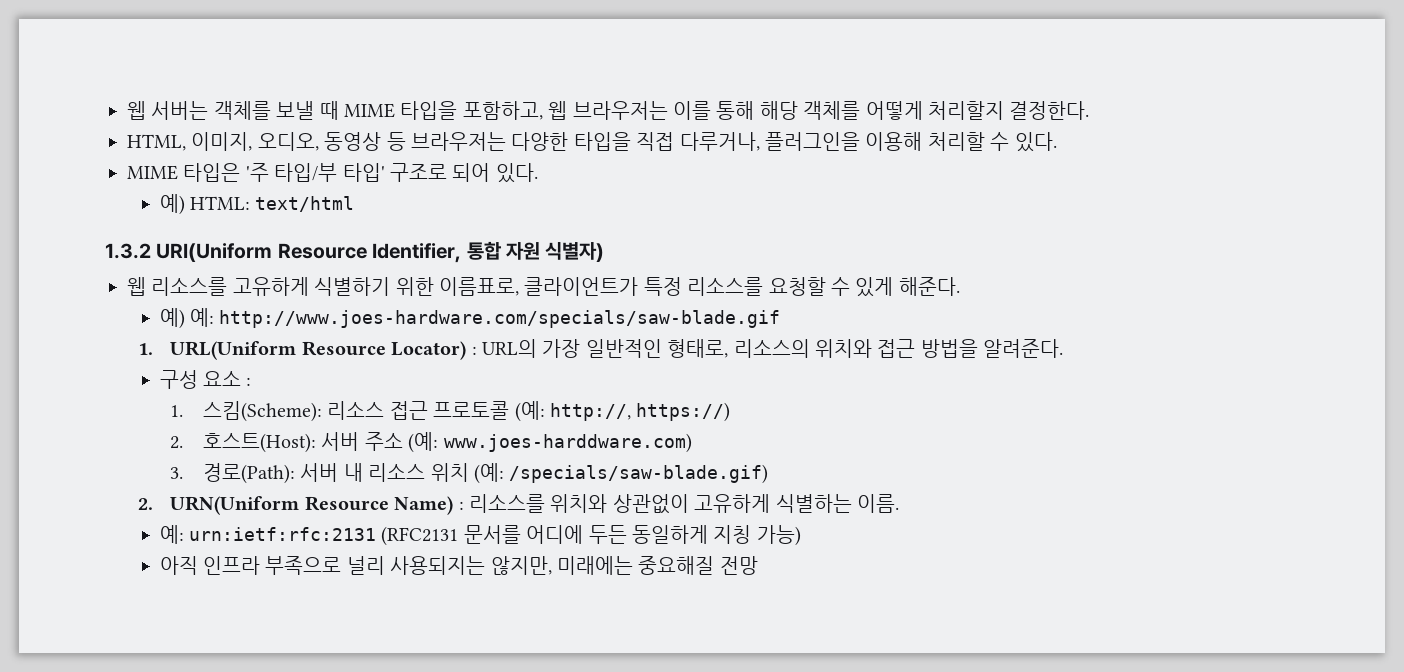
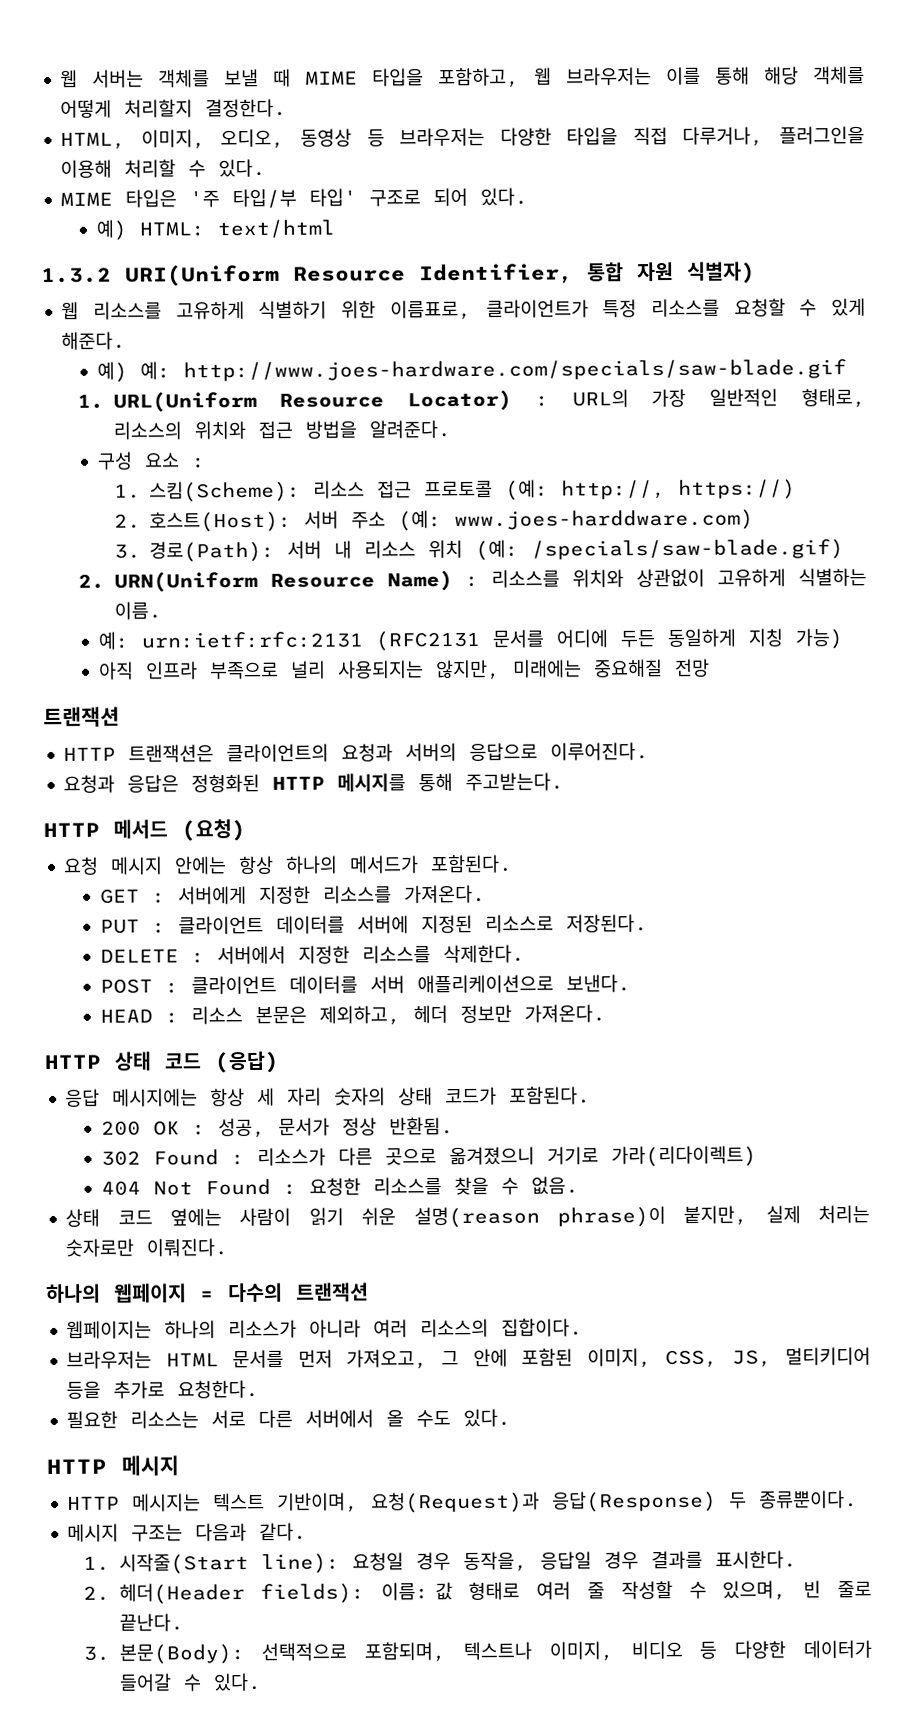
(758, 565) none -> [43,706,120,728] [63,742,650,763] [63,772,565,793] [43,819,246,842] [63,854,514,875] [100,884,487,905] [100,914,649,935] [100,944,526,965] [100,974,632,995] [100,1004,607,1026] [44,1050,280,1074] [65,1086,592,1107] [101,1117,455,1139] [101,1145,758,1168] [101,1176,580,1196] [65,1204,870,1229] [65,1238,229,1257] [46,1282,369,1304] [66,1318,584,1339] [66,1346,871,1370] [66,1379,260,1399] [66,1408,512,1429] [46,1455,179,1476] [67,1490,859,1514] [67,1522,308,1542] [82,1550,797,1575] [82,1580,872,1605] [118,1613,184,1632] [82,1639,872,1665] [118,1672,262,1692] // 트랜잭션 // HTTP 트랜잭션은 클라이언트의 요청과 서버의 응답으로 이루어진다. // 요청과 응답은 정형화된 HTTP 메시지를 통해 주고받는다. // HTTP 메서드 (요청) // 요청 메시지 안에는 항상 하나의 메서드가 포함된다. // GET : 서버에게 지정한 리소스를 가져온다. // PUT : 클라이언트 데이터를 서버에 지정된 리소스로 저장된다. // DELETE : 서버에서 지정한 리소스를 삭제한다. // POST : 클라이언트 데이터를 서버 애플리케이션으로 보낸다. // HEAD : 리소스 본문은 제외하고, 헤더 정보만 가져온다. // HTTP 상태 코드 (응답) // 응답 메시지에는 항상 세 자리 숫자의 상태 코드가 포함된다. // 200 OK : 성공, 문서가 정상 반환됨. // 302 Found : 리소스가 다른 곳으로 옮겨졌으니 거기로 가라(리다이렉트) // 404 Not Found : 요청한 리소스를 찾을 수 없음. // 상태 코드 옆에는 사람이 읽기 쉬운 설명(reason phrase)이 붙지만, 실제 처리는 숫자로만 이뤄진다. // 하나의 웹페이지 = 다수의 트랜잭션 // 웹페이지는 하나의 리소스가 아니라 여러 리소스의 집합이다. // 브라우저는 HTML 문서를 먼저 가져오고, 그 안에 포함된 이미지, CSS, JS, 멀티키디어 등을 추가로 요청한다. // 필요한 리소스는 서로 다른 서버에서 올 수도 있다. // HTTP 메시지 // HTTP 메시지는 텍스트 기반이며, 요청(Request)과 응답(Response) 두 종류뿐이다. // 메시지 구조는 다음과 같다. // 1. 시작줄(Start line): 요청일 경우 동작을, 응답일 경우 결과를 표시한다. // 2. 헤더(Header fields): 이름: 값 형태로 여러 줄 작성할 수 있으며, 빈 줄로 끝난다. // 3. 본문(Body): 선택적으로 포함되며, 텍스트나 이미지, 비디오 등 다양한 데이터가 들어갈 수 있다.

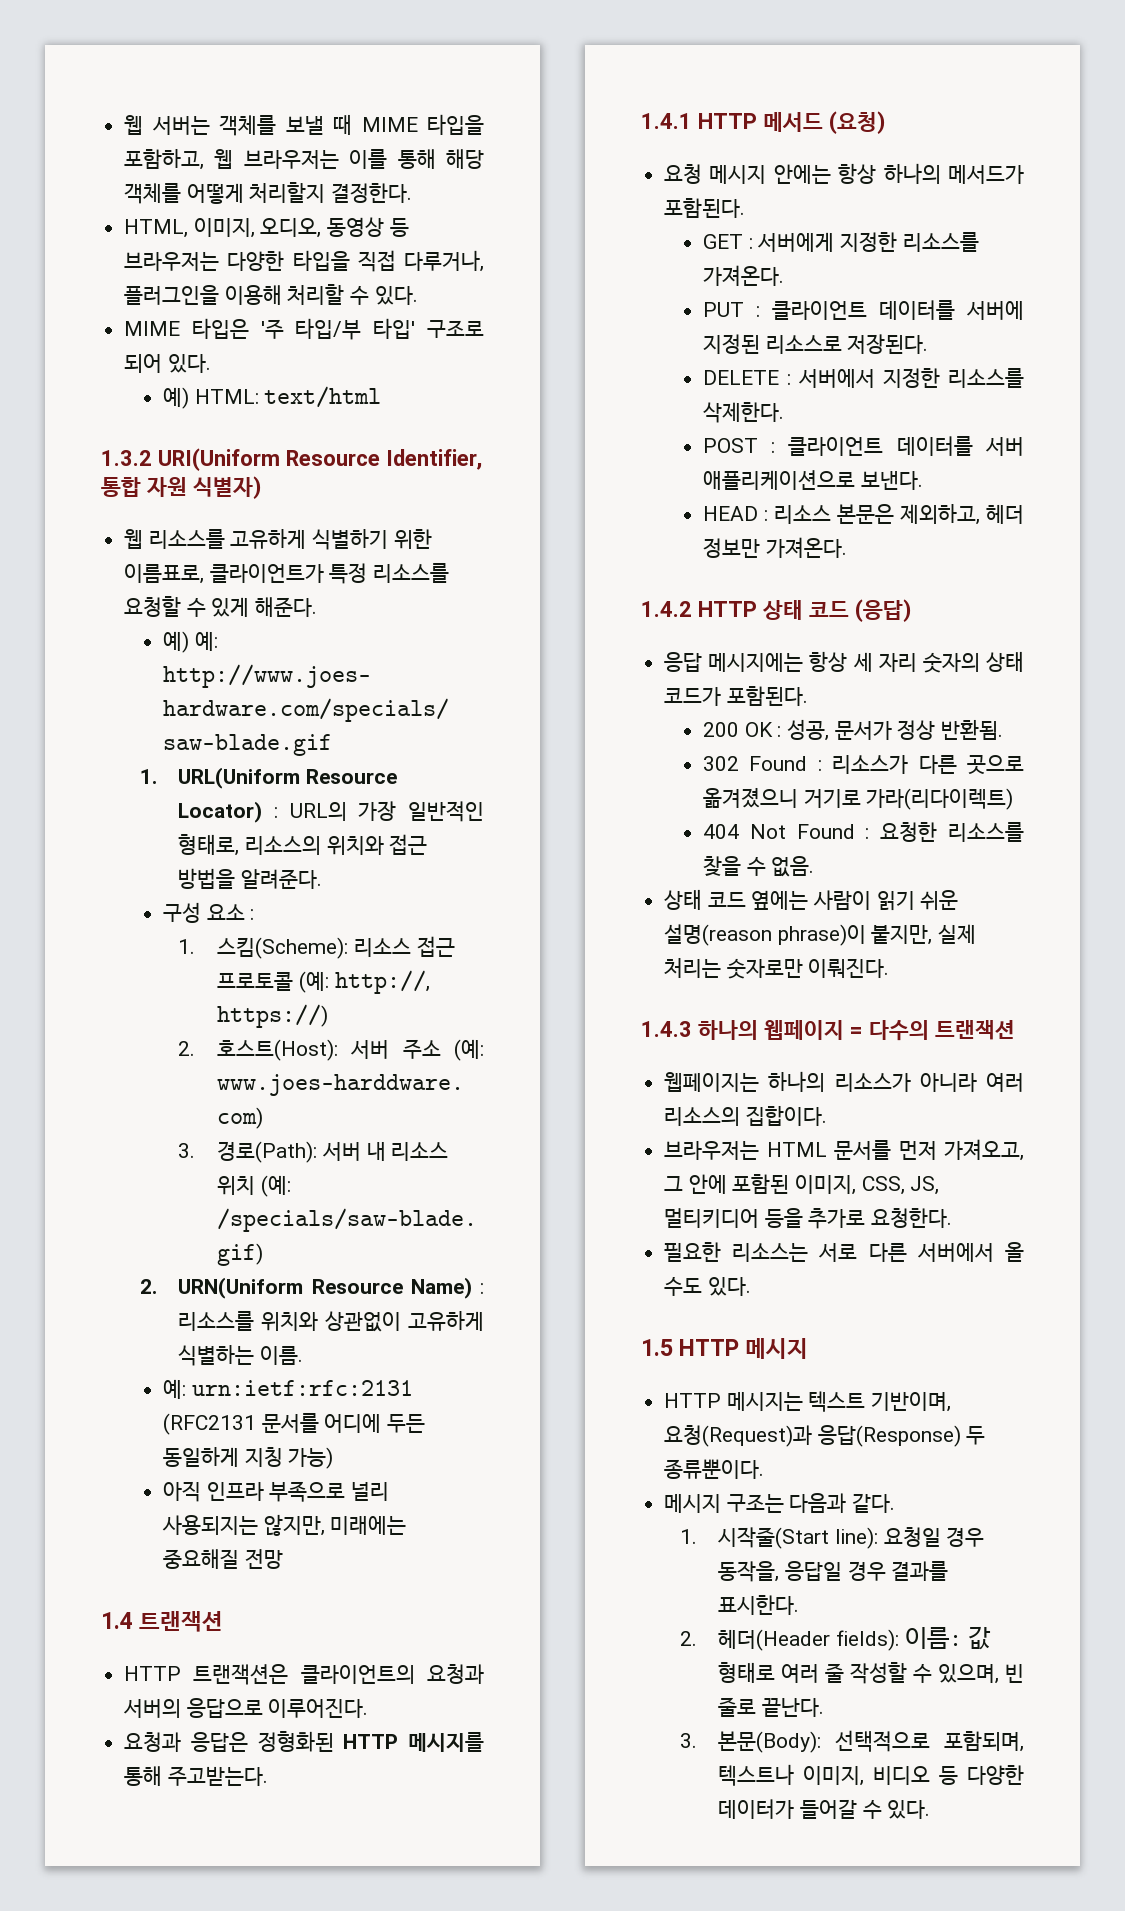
(711, 667) none -> [101,1612,133,1629] 1.4
(565, 781) none -> [641,113,692,129] 1.4.1
(607, 1013) none -> [641,601,692,617] 1.4.2
(229, 1247) none -> [641,1021,692,1037] 1.4.3
(512, 1417) none -> [641,1339,673,1356] 1.5

